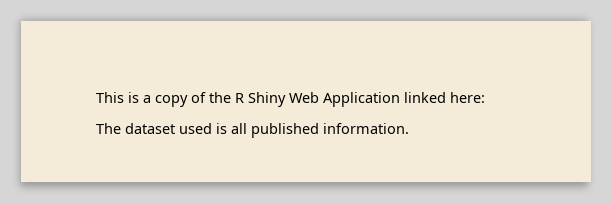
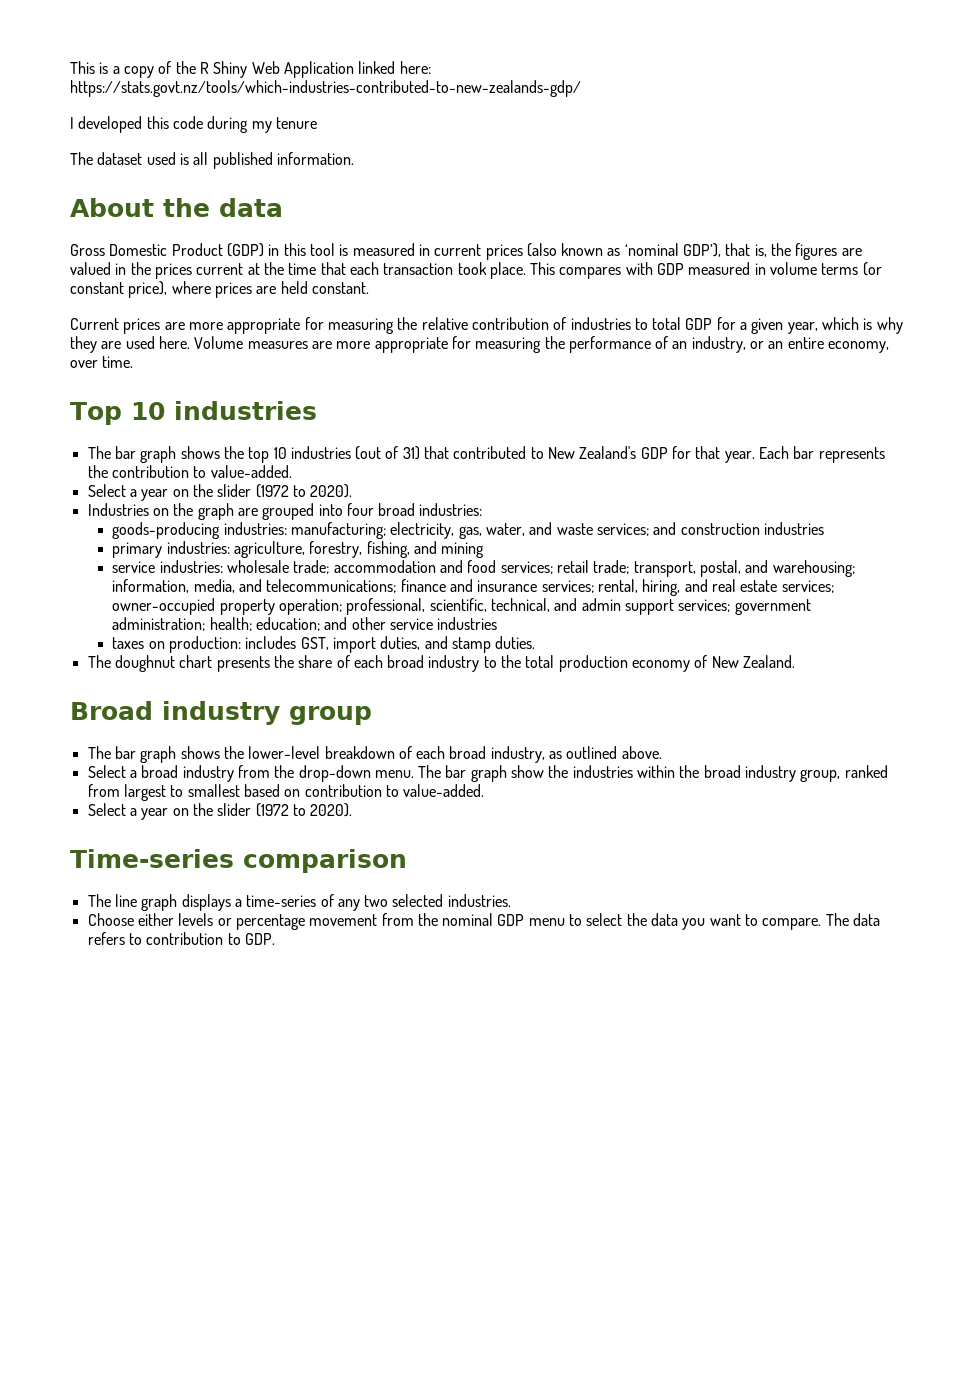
(485, 97) none -> [70,80,581,97] [70,116,317,133] https://stats.govt.nz/tools/which-industries-contributed-to-new-zealands-gdp/ // I developed this code during my tenure
(409, 128) none -> [70,198,283,217] [70,243,862,260] [70,262,882,279] [70,281,369,298] [70,317,903,334] [70,336,890,353] [70,356,134,368] [70,401,317,425] [87,446,885,463] [87,465,292,478] [87,484,353,501] [87,503,483,520] [112,522,824,539] [112,541,485,558] [112,560,855,577] [112,579,834,596] [112,598,811,615] [112,617,498,631] [112,636,536,653] [87,655,796,672] [70,701,372,725] [87,746,662,763] [87,765,888,782] [87,784,485,801] [87,803,353,820] [70,849,407,873] [87,894,511,911] [87,913,881,930] [87,932,275,945] // About the data // Gross Domestic Product (GDP) in this tool is measured in current prices (also known as ‘nominal GDP’), that is, the figures are valued in the prices current at the time that each transaction took place. This compares with GDP measured in volume terms (or constant price), where prices are held constant. // Current prices are more appropriate for measuring the relative contribution of industries to total GDP for a given year, which is why they are used here. Volume measures are more appropriate for measuring the performance of an industry, or an entire economy, over time. // Top 10 industries // The bar graph shows the top 10 industries (out of 31) that contributed to New Zealand's GDP for that year. Each bar represents the contribution to value-added. // Select a year on the slider (1972 to 2020). // Industries on the graph are grouped into four broad industries: // goods-producing industries: manufacturing; electricity, gas, water, and waste services; and construction industries // primary industries: agriculture, forestry, fishing, and mining // service industries: wholesale trade; accommodation and food services; retail trade; transport, postal, and warehousing; information, media, and telecommunications; finance and insurance services; rental, hiring, and real estate services; owner-occupied property operation; professional, scientific, technical, and admin support services; government administration; health; education; and other service industries // taxes on production: includes GST, import duties, and stamp duties. // The doughnut chart presents the share of each broad industry to the total production economy of New Zealand. // Broad industry group // The bar graph shows the lower-level breakdown of each broad industry, as outlined above. // Select a broad industry from the drop-down menu. The bar graph show the industries within the broad industry group, ranked from largest to smallest based on contribution to value-added. // Select a year on the slider (1972 to 2020). // Time-series comparison // The line graph displays a time-series of any two selected industries. // Choose either levels or percentage movement from the nominal GDP menu to select the data you want to compare. The data refers to contribution to GDP.

